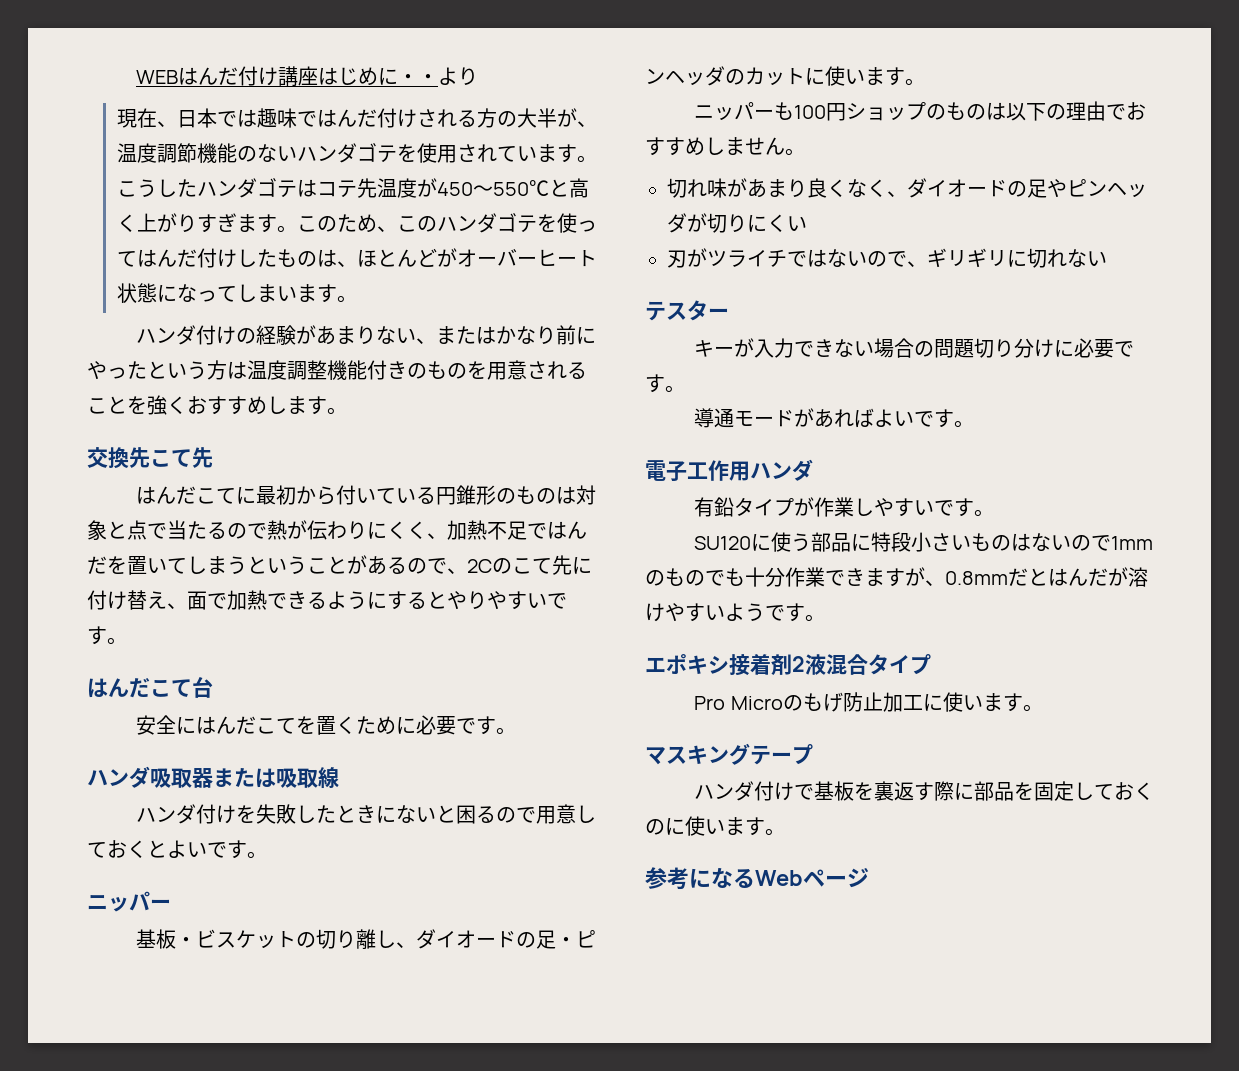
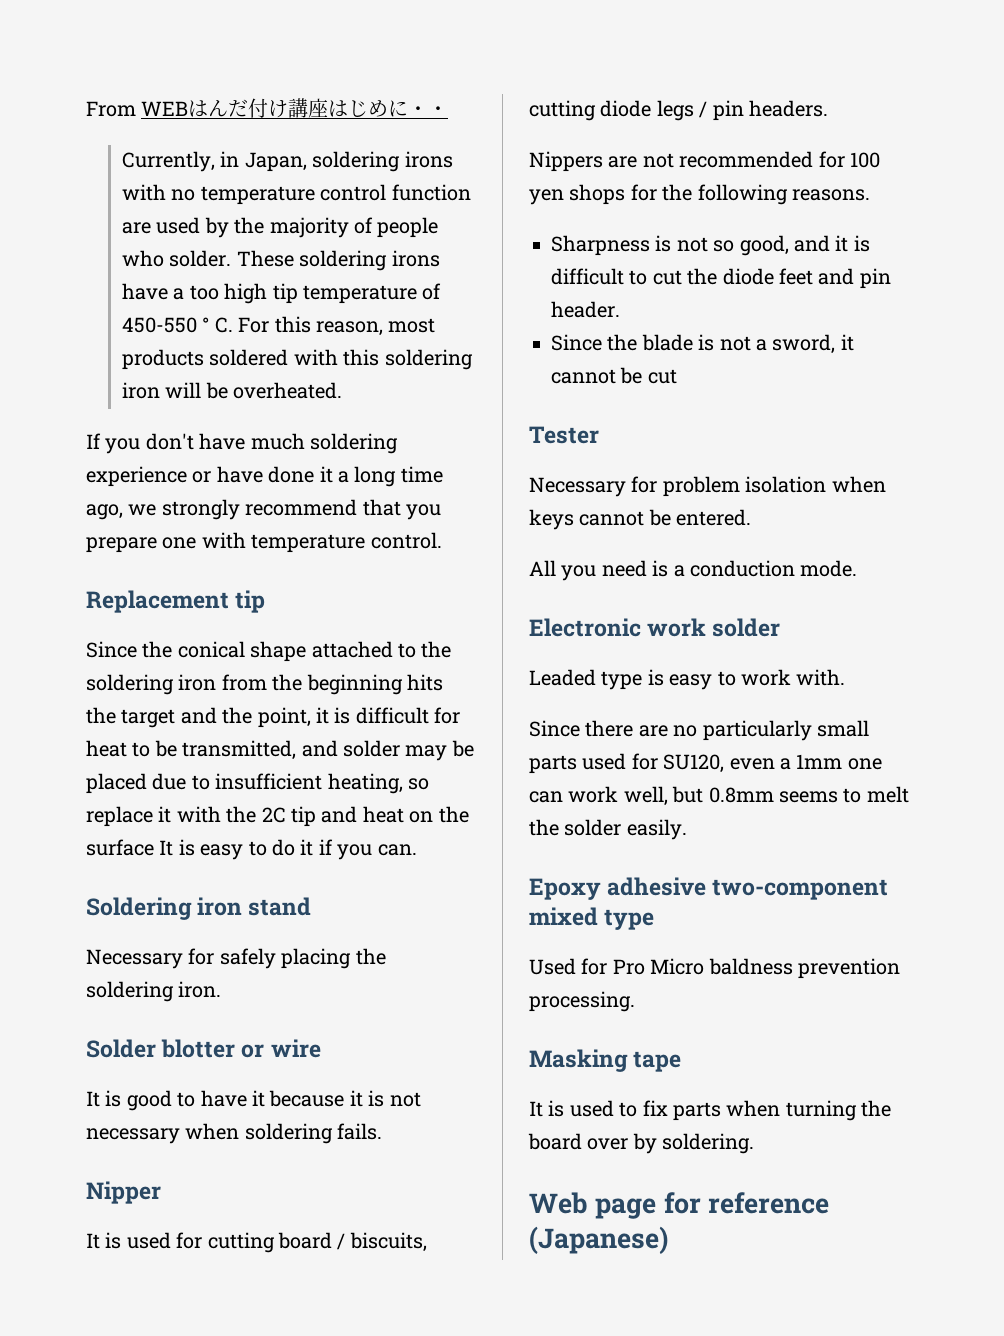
(136, 77) none -> [86,101,136,117] From
[438,67,479,86] [116,108,597,128] [116,143,597,163] [116,178,589,198] [116,213,597,233] [116,248,597,268] [116,283,357,303] [136,325,597,346] [87,360,587,380] [87,395,347,415] [87,447,213,469] [136,485,597,505] [87,520,587,540] [87,555,592,575] [87,590,567,610] [87,626,127,645] [87,677,213,698] [136,715,517,735] [87,766,339,789] [136,804,597,824] [87,840,267,859] [87,891,171,912] [136,929,597,949] [645,66,925,86] [694,101,1147,121] [645,137,805,156] [667,178,1147,198] [667,213,807,233] [667,248,1107,268] [645,300,729,321] [694,338,1135,358] [645,374,685,393] [694,408,975,428] [645,459,813,482] [694,497,995,517] [694,532,1154,552] [645,567,1148,587] [645,603,825,622] [645,654,931,676] [694,692,1043,712] [645,743,813,765] [694,781,1155,801] [645,816,785,836] [645,867,869,890] より // 現在、日本では趣味ではんだ付けされる方の大半が、温度調節機能のないハンダゴテを使用されています。こうしたハンダゴテはコテ先温度が450～550℃と高く上がりすぎます。このため、このハンダゴテを使ってはんだ付けしたものは、ほとんどがオーバーヒート状態になってしまいます。 // ハンダ付けの経験があまりない、またはかなり前にやったという方は温度調整機能付きのものを用意されることを強くおすすめします。 // 交換先こて先 // はんだこてに最初から付いている円錐形のものは対象と点で当たるので熱が伝わりにくく、加熱不足ではんだを置いてしまうということがあるので、2Cのこて先に付け替え、面で加熱できるようにするとやりやすいです。 // はんだこて台 // 安全にはんだこてを置くために必要です。 // ハンダ吸取器または吸取線 // ハンダ付けを失敗したときにないと困るので用意しておくとよいです。 // ニッパー // 基板・ビスケットの切り離し、ダイオードの足・ピンヘッダのカットに使います。 // ニッパーも100円ショップのものは以下の理由でおすすめしません。 // 切れ味があまり良くなく、ダイオードの足やピンヘッダが切りにくい // 刃がツライチではないので、ギリギリに切れない // テスター // キーが入力できない場合の問題切り分けに必要です。 // 導通モードがあればよいです。 // 電子工作用ハンダ // 有鉛タイプが作業しやすいです。 // SU120に使う部品に特段小さいものはないので1mmのものでも十分作業できますが、0.8mmだとはんだが溶けやすいようです。 // エポキシ接着剤2液混合タイプ // Pro Microのもげ防止加工に使います。 // マスキングテープ // ハンダ付けで基板を裏返す際に部品を固定しておくのに使います。 // 参考になるWebページ -> [122,151,453,172] [122,184,471,205] [122,217,439,238] [122,250,440,271] [122,283,442,304] [122,316,436,336] [122,349,473,370] [122,382,343,399] [86,433,398,454] [86,466,443,487] [86,499,441,520] [86,532,442,553] [86,590,266,613] [86,641,452,662] [86,674,443,695] [86,707,461,728] [86,740,474,761] [86,773,429,794] [86,806,469,827] [86,839,417,860] [86,897,312,920] [86,948,386,969] [86,981,222,1002] [86,1039,321,1058] [86,1090,421,1111] [86,1123,383,1144] [86,1181,161,1204] [86,1232,427,1253] [529,100,828,121] [529,151,880,172] [529,184,870,205] [551,235,870,256] [551,268,891,289] [551,301,620,318] [551,334,854,354] [551,367,677,384] [529,426,599,444] [529,476,886,497] [529,509,752,530] [529,560,858,581] [529,618,781,637] [529,669,846,690] [529,720,869,741] [529,753,882,774] [529,786,909,806] [529,819,687,840] [529,877,889,900] [529,907,655,930] [529,958,900,979] [529,991,635,1012] [529,1049,682,1072] [529,1100,892,1121] [528,1133,755,1154] [529,1192,829,1219] [529,1226,668,1254] // Currently, in Japan, soldering irons with no temperature control function are used by the majority of people who solder. These soldering irons have a too high tip temperature of 450-550 ° C. For this reason, most products soldered with this soldering iron will be overheated. // If you don't have much soldering experience or have done it a long time ago, we strongly recommend that you prepare one with temperature control. // Replacement tip // Since the conical shape attached to the soldering iron from the beginning hits the target and the point, it is difficult for heat to be transmitted, and solder may be placed due to insufficient heating, so replace it with the 2C tip and heat on the surface It is easy to do it if you can. // Soldering iron stand // Necessary for safely placing the soldering iron. // Solder blotter or wire // It is good to have it because it is not necessary when soldering fails. // Nipper // It is used for cutting board / biscuits, cutting diode legs / pin headers. // Nippers are not recommended for 100 yen shops for the following reasons. // Sharpness is not so good, and it is difficult to cut the diode feet and pin header. // Since the blade is not a sword, it cannot be cut // Tester // Necessary for problem isolation when keys cannot be entered. // All you need is a conduction mode. // Electronic work solder // Leaded type is easy to work with. // Since there are no particularly small parts used for SU120, even a 1mm one can work well, but 0.8mm seems to melt the solder easily. // Epoxy adhesive two-component mixed type // Used for Pro Micro baldness prevention processing. // Masking tape // It is used to fix parts when turning the board over by soldering. // Web page for reference (Japanese)

